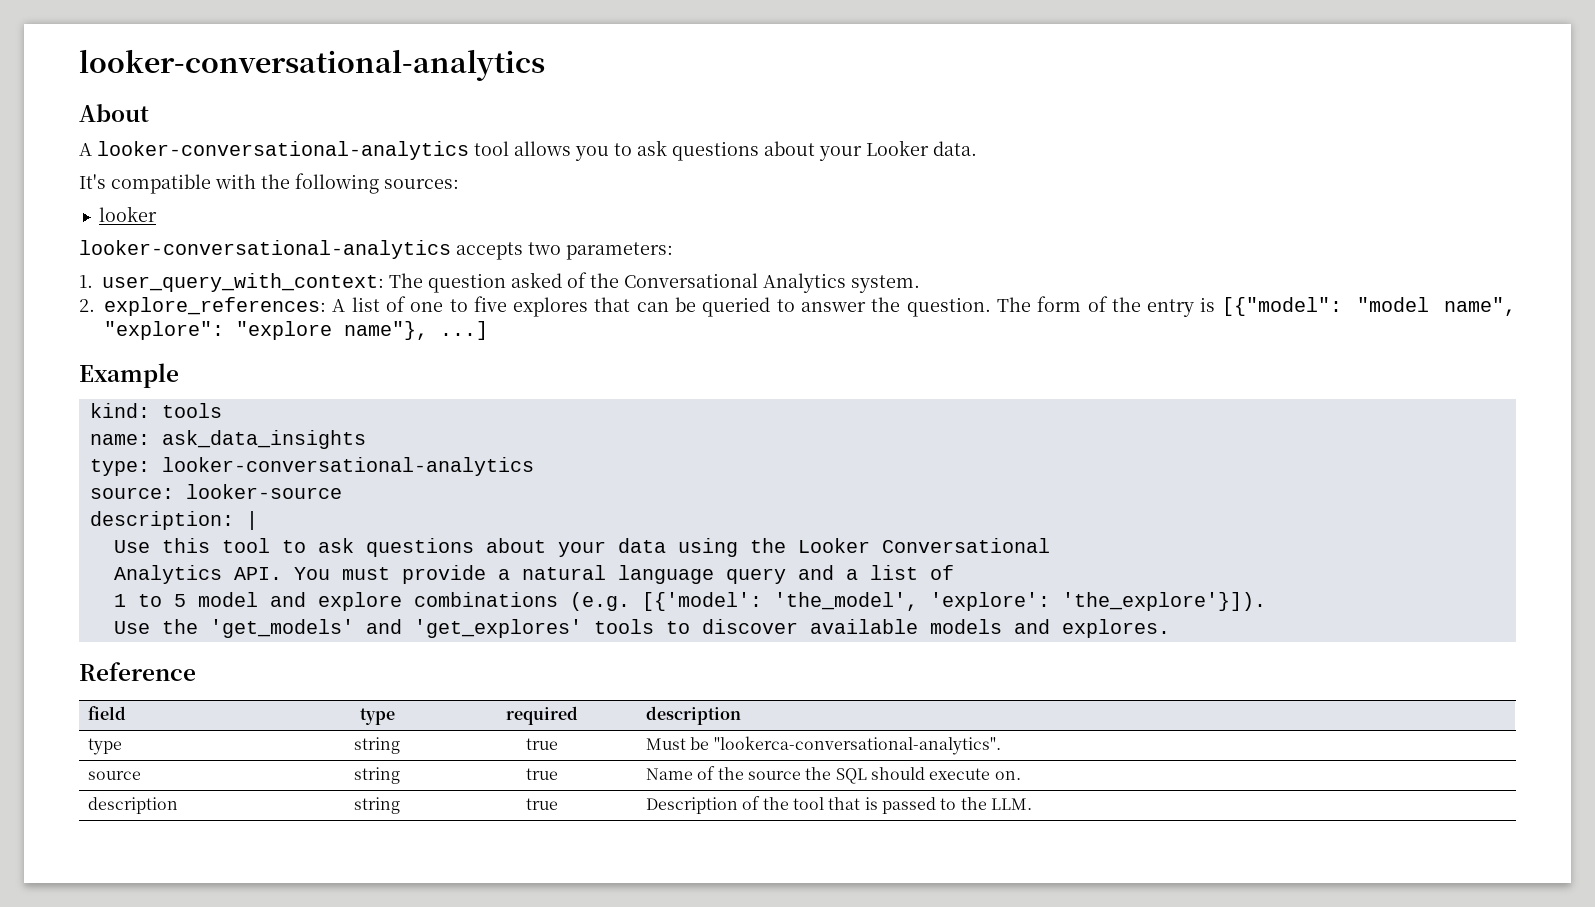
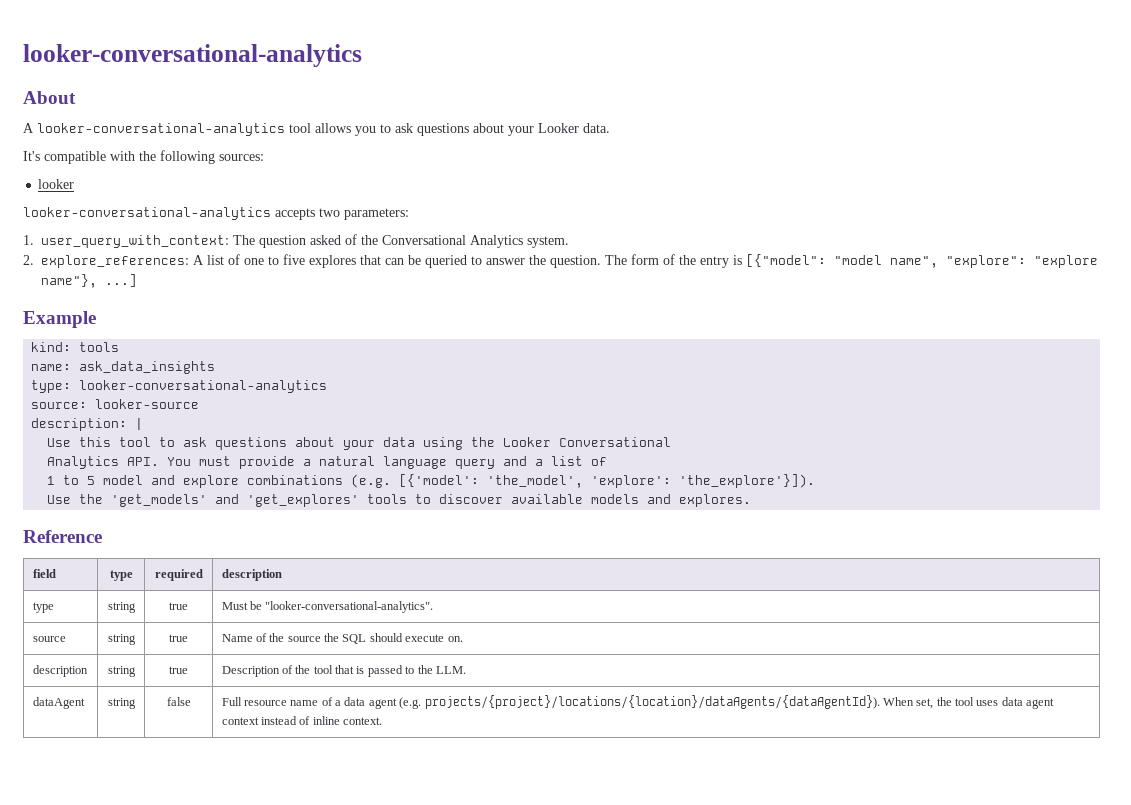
[713,736,1001,755] "lookerca-conversational-analytics". -> [265,601,434,613] "looker-conversational-analytics".
(1032, 804) none -> [32,697,85,709] [107,698,136,709] [166,697,191,706] [221,695,1055,709] [221,716,383,725] // dataAgent | string | false | Full resource name of a data agent (e.g. projects/{project}/locations/{location}/dataAgents/{dataAgentId}). When set, the tool uses data agent context instead of inline context.

